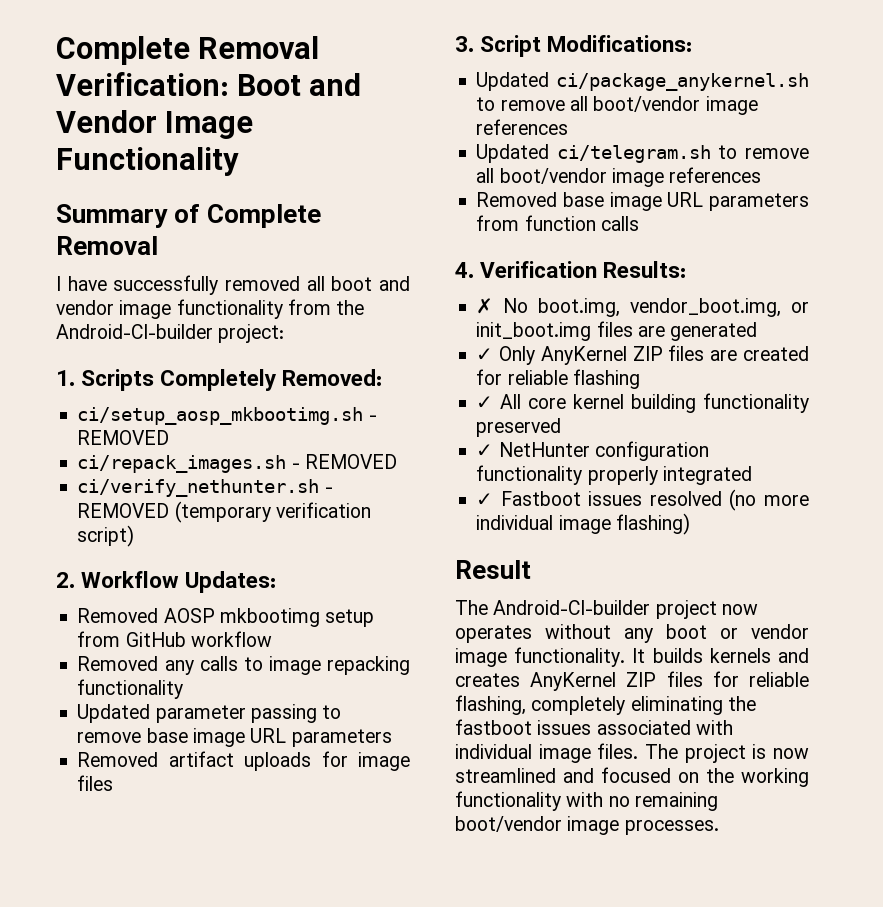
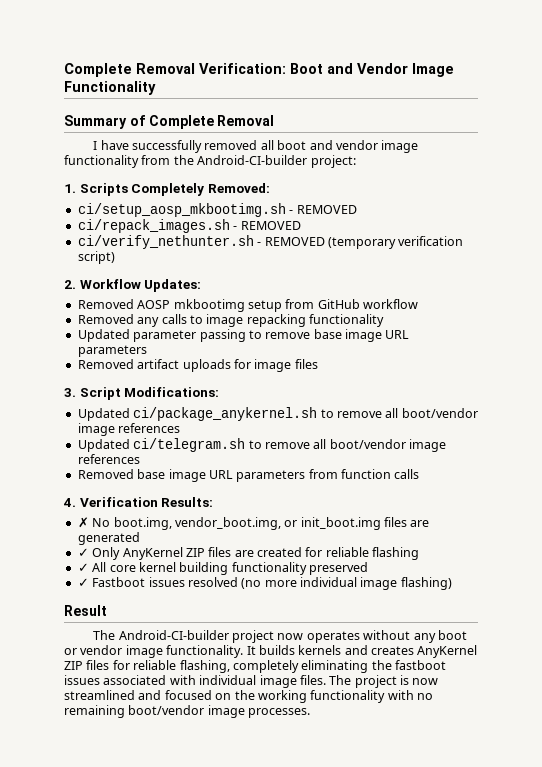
[476,441,709,461] [476,465,752,485] // ✓ NetHunter configuration functionality properly integrated -> (368, 568) none

